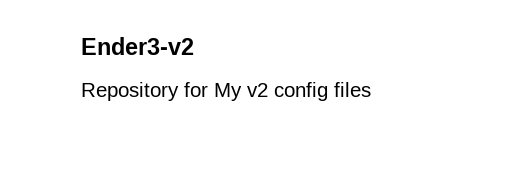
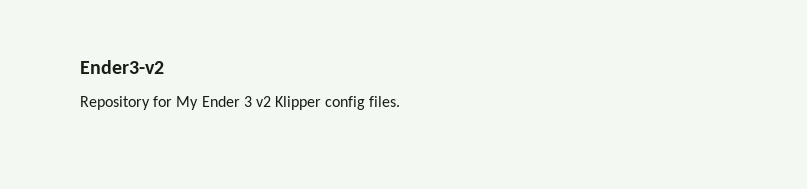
[247,82,371,101] v2 config files -> [201,96,401,110] Ender 3 v2 Klipper config files.

